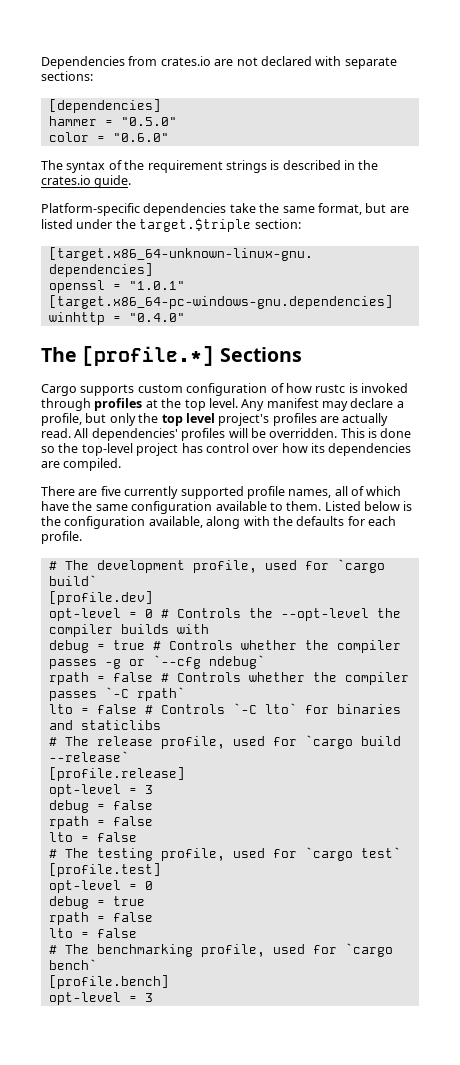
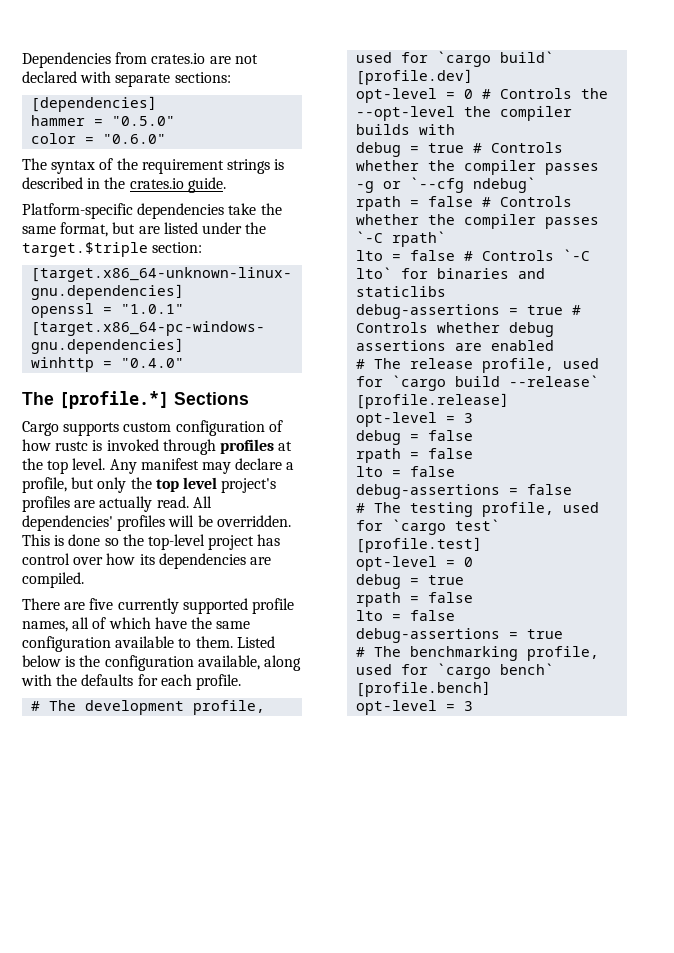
(161, 725) none -> [356,304,582,319] [356,322,555,337] [356,340,555,351] // debug-assertions = true # Controls whether debug assertions are enabled
(137, 837) none -> [356,484,573,499] // debug-assertions = false
(137, 933) none -> [356,628,564,643] // debug-assertions = true

